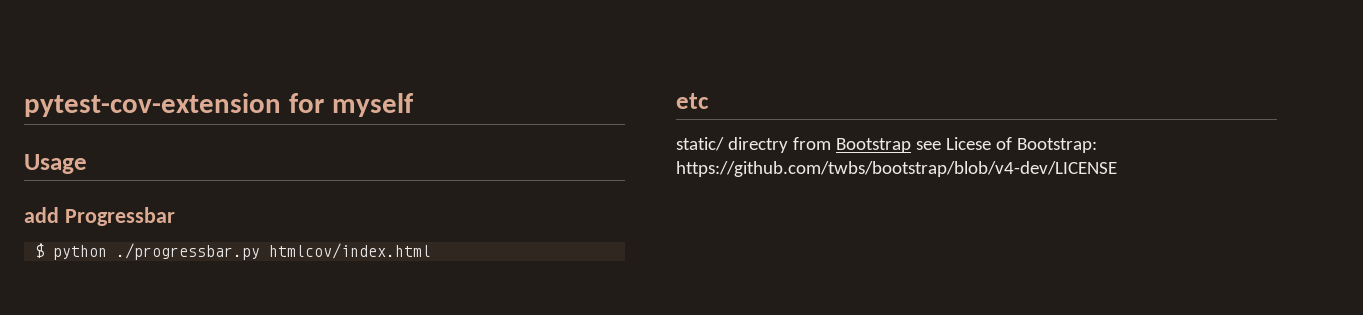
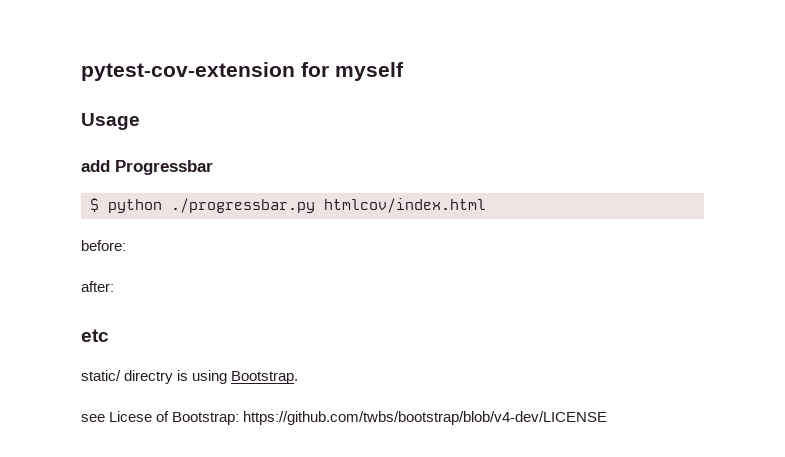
(432, 251) none -> [81,240,126,251] [81,281,114,292] // before: // after:
[792,137,911,153] from Bootstrap -> [177,370,299,384] is using Bootstrap. //

